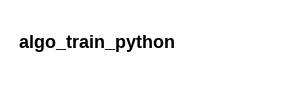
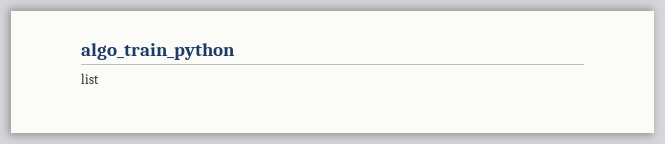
(175, 43) none -> [81,73,99,84] // list

